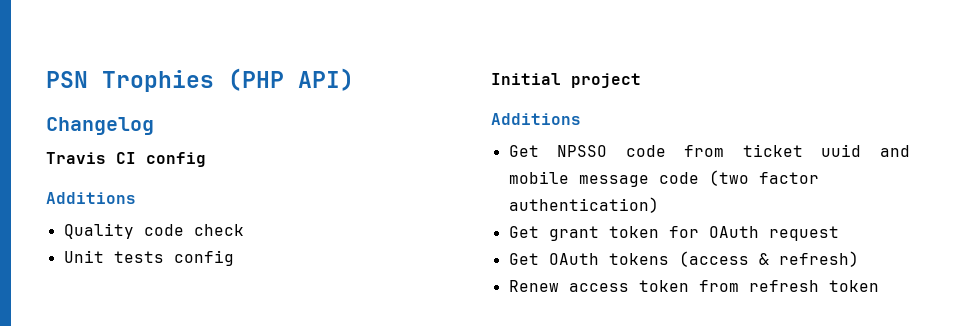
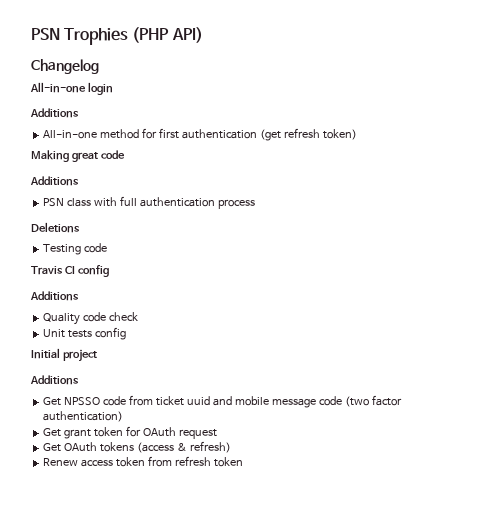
(154, 126) none -> [30,82,113,95] [30,108,79,118] [43,128,357,141] [31,150,125,162] [30,176,79,186] [43,196,255,209] [31,222,80,233] [43,243,108,255] // All-in-one login // Additions // All-in-one method for first authentication (get refresh token) // Making great code // Additions // PSN class with full authentication process // Deletions // Testing code

